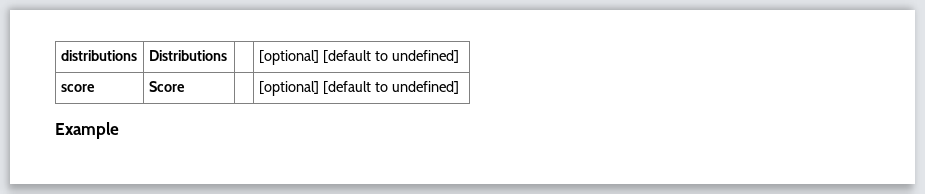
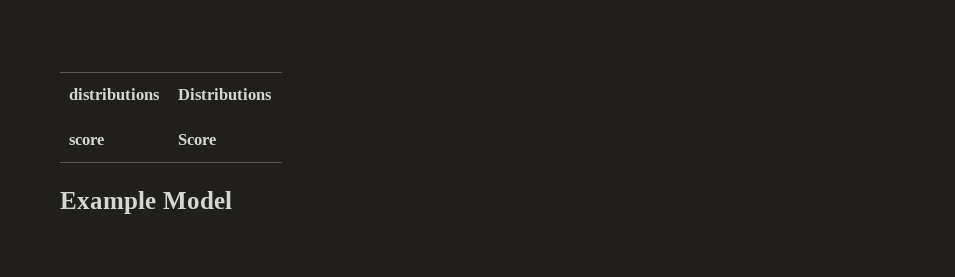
[258,50,459,65] [60,84,95,92] [148,81,185,92] [258,81,459,96] | | [optional] [default to undefined] // score | Score | | [optional] [default to undefined] -> [69,137,105,145] [178,134,217,145] // score | Score
(119, 130) none -> [162,191,232,209] Model

